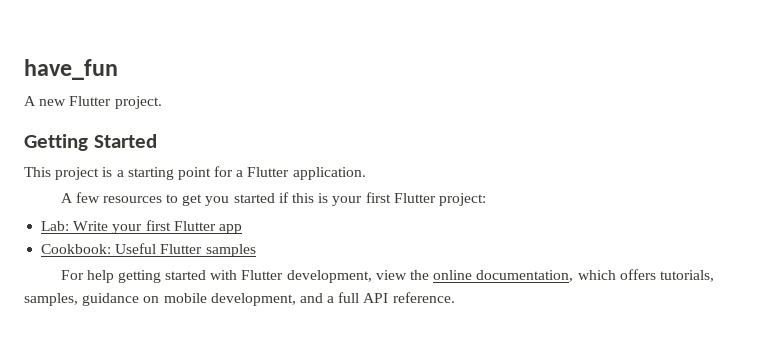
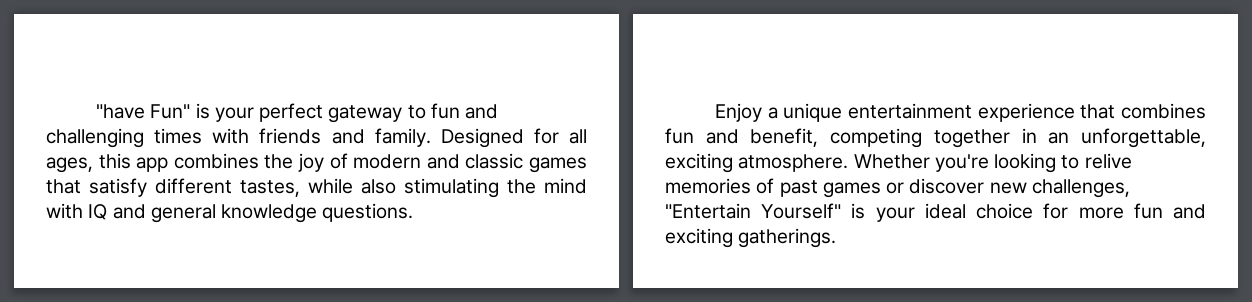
[24,59,118,80] [24,96,162,109] [24,134,157,151] [24,166,366,180] [60,192,486,206] [41,220,242,234] [41,243,256,257] [60,269,714,283] [24,292,455,306] have_fun // A new Flutter project. // Getting Started // This project is a starting point for a Flutter application. // A few resources to get you started if this is your first Flutter project: // Lab: Write your first Flutter app // Cookbook: Useful Flutter samples // For help getting started with Flutter development, view the online documentation, which offers tutorials, samples, guidance on mobile development, and a full API reference. -> [96,103,499,123] [46,128,587,148] [46,153,588,173] [46,178,587,198] [46,203,414,223] [715,103,1206,122] [665,128,1206,148] [665,153,1132,173] [665,178,1130,198] [665,203,1206,222] [665,228,837,248] "have Fun" is your perfect gateway to fun and challenging times with friends and family. Designed for all ages, this app combines the joy of modern and classic games that satisfy different tastes, while also stimulating the mind with IQ and general knowledge questions. // Enjoy a unique entertainment experience that combines fun and benefit, competing together in an unforgettable, exciting atmosphere. Whether you're looking to relive memories of past games or discover new challenges, "Entertain Yourself" is your ideal choice for more fun and exciting gatherings.

